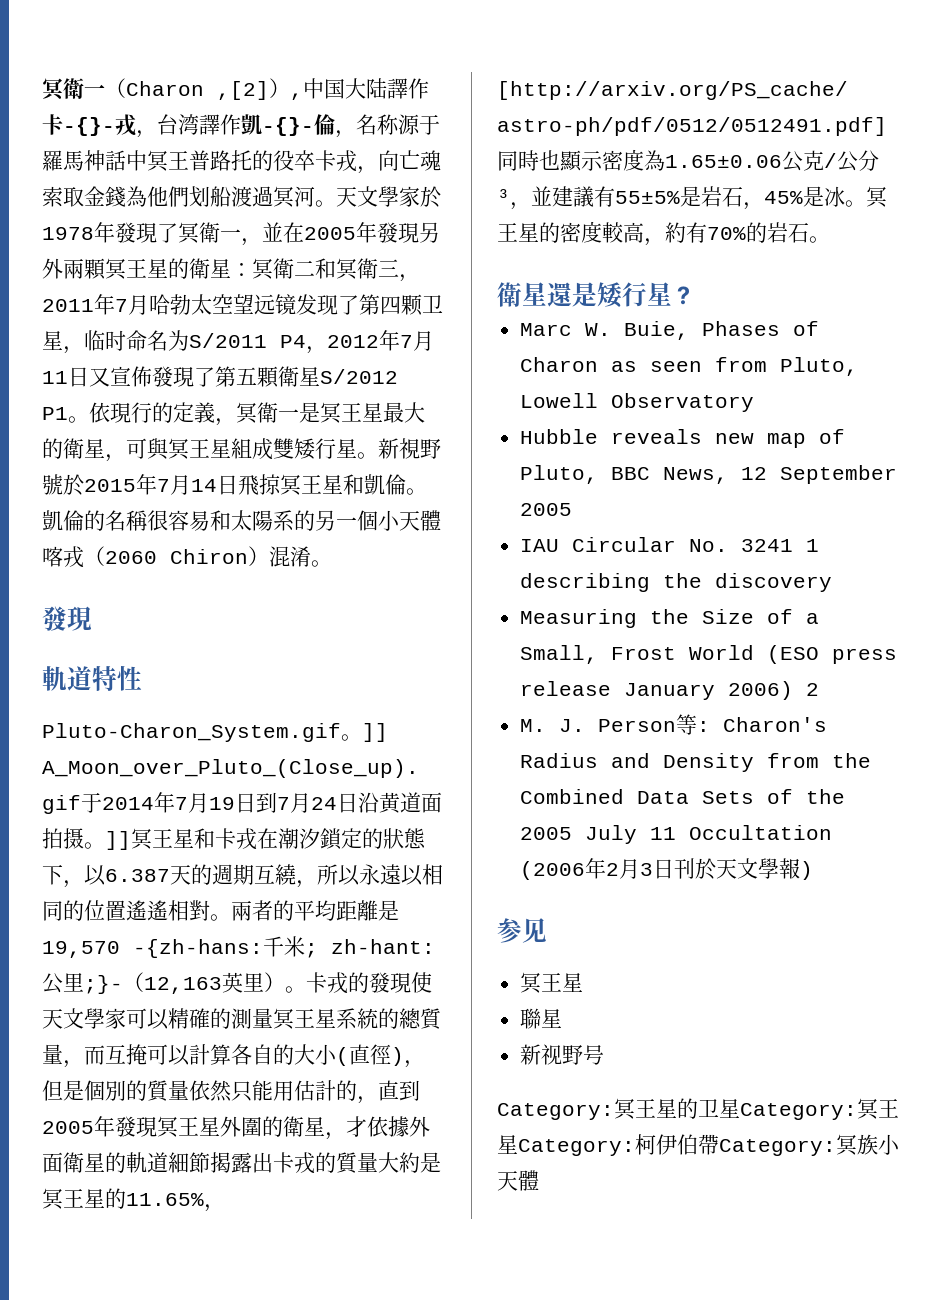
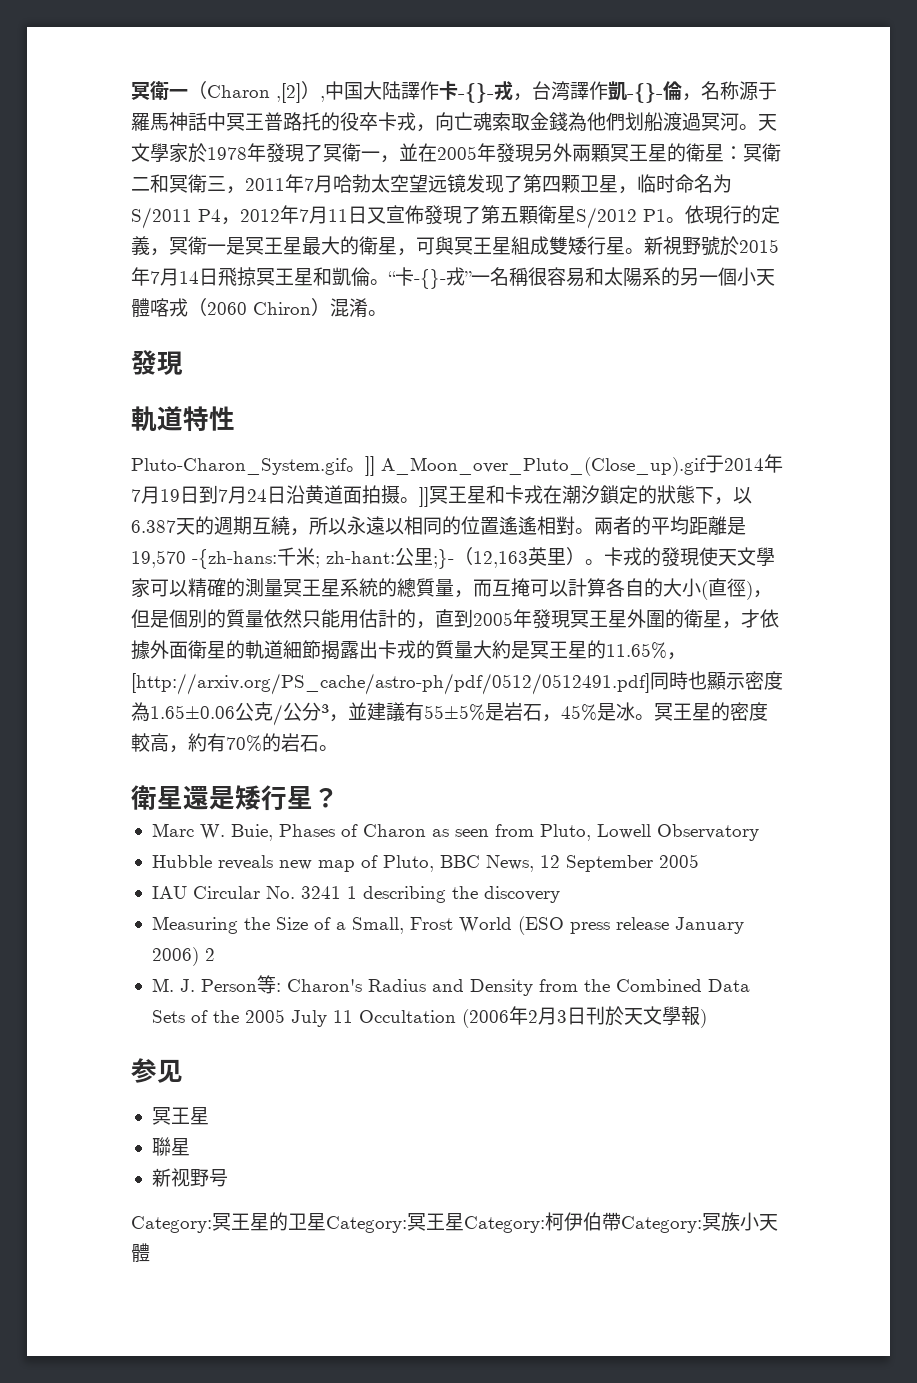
[42,510,105,531] 凱倫的 -> [388,267,490,289] “卡-{}-戎”一

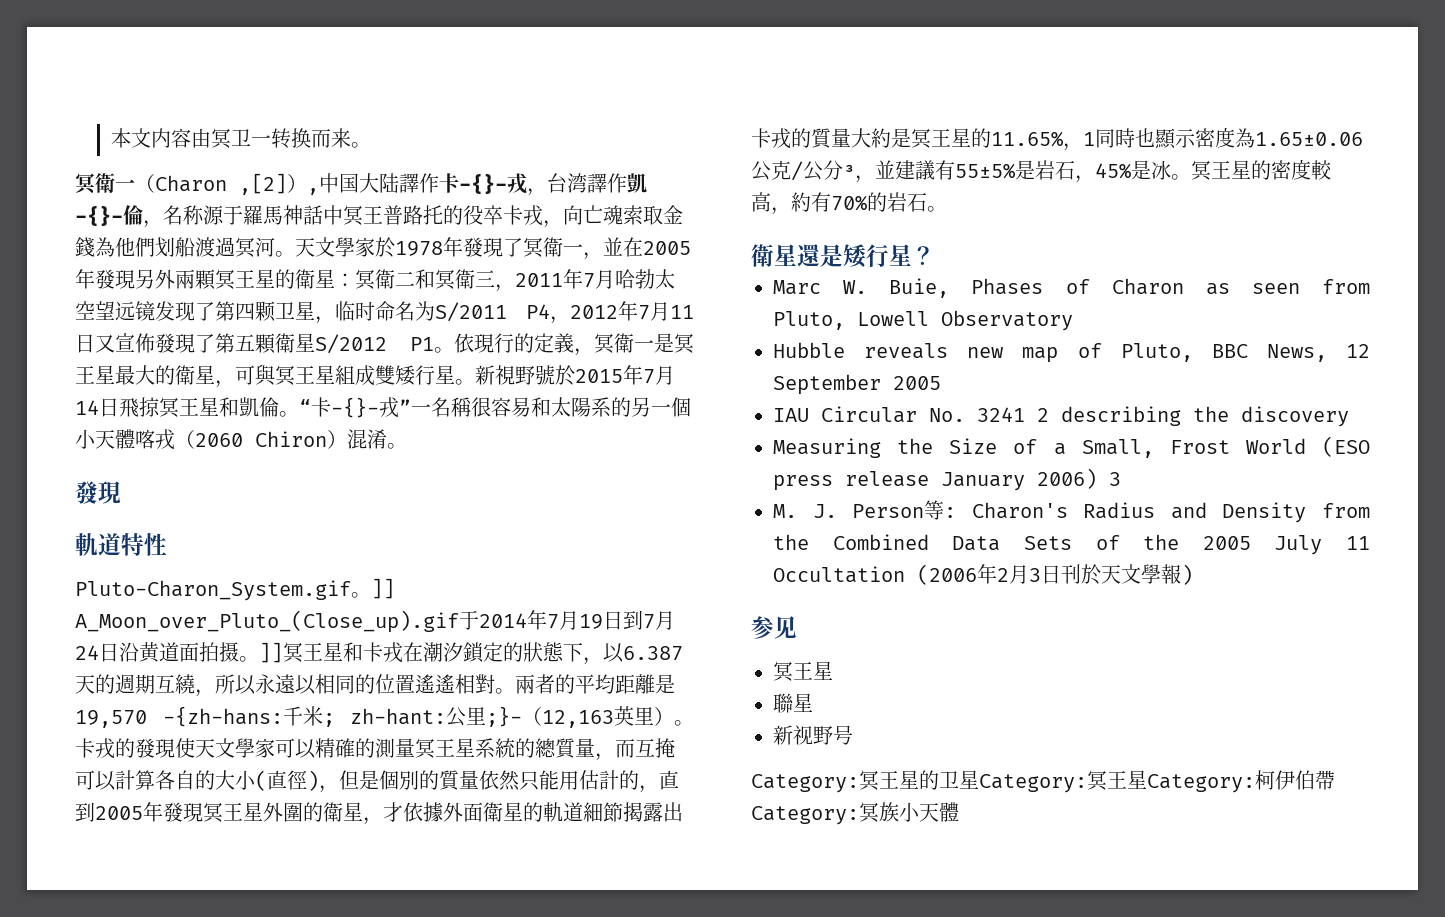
(131, 91) none -> [110,128,371,149] 本文内容由冥卫一转换而来。 //
[131,673,650,695] [http://arxiv.org/PS_cache/astro-ph/pdf/0512/0512491.pdf] -> [1083,132,1095,146] 1
[346,886,357,899] 1 -> [1037,408,1049,422] 2
[204,948,215,961] 2 -> [1109,472,1121,486] 3

